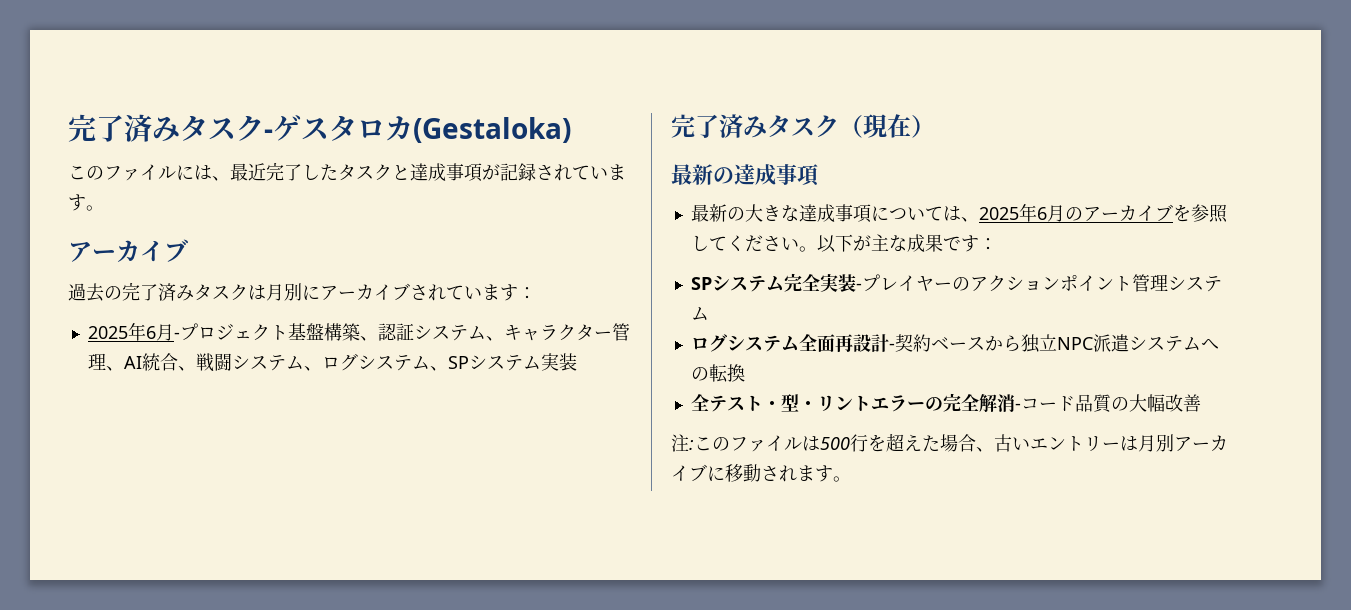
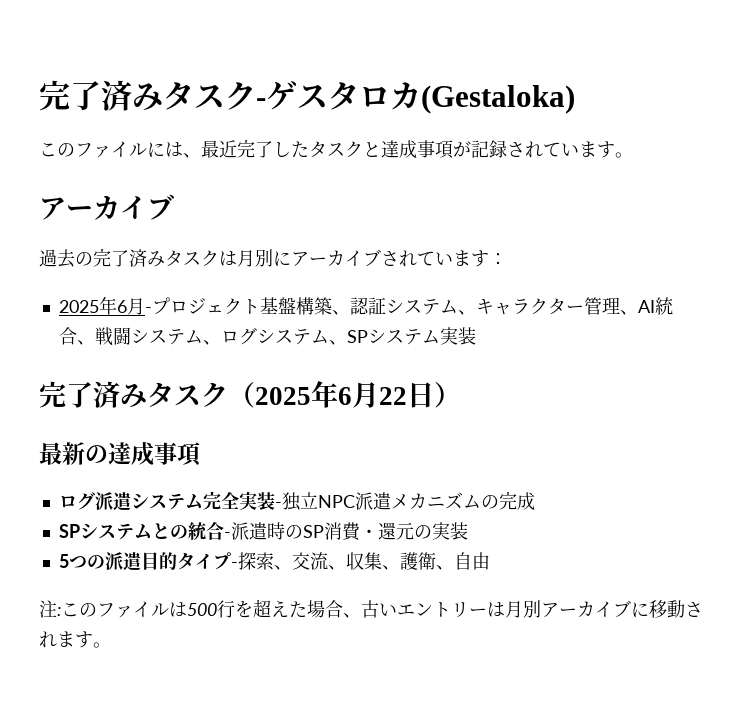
[863,114,911,138] 現在 -> [255,381,434,408] 2025年6月22日
[690,203,1228,223] [690,234,997,253] [690,277,712,290] 最新の大きな達成事項については、2025年6月のアーカイブを参照してください。以下が主な成果です： // SP -> [58,492,131,511] ログ派遣
[861,274,1222,292] [690,307,709,320] [690,334,1219,353] [690,364,745,383] [690,393,1201,413] プレイヤーのアクションポイント管理システム // ログシステム全面再設計-契約ベースから独立NPC派遣システムへの転換 // 全テスト・型・リントエラーの完全解消-コード品質の大幅改善 -> [281,491,535,511] [58,522,468,541] [58,552,490,571] 独立NPC派遣メカニズムの完成 // SPシステムとの統合-派遣時のSP消費・還元の実装 // 5つの派遣目的タイプ-探索、交流、収集、護衛、自由

